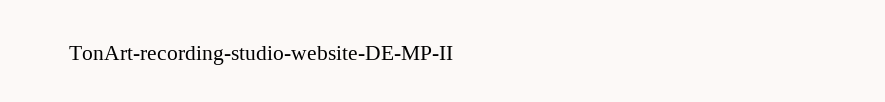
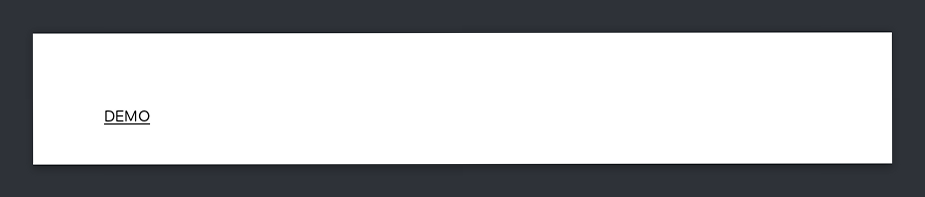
[69,46,453,65] TonArt-recording-studio-website-DE-MP-II -> [104,110,151,122] DEMO

